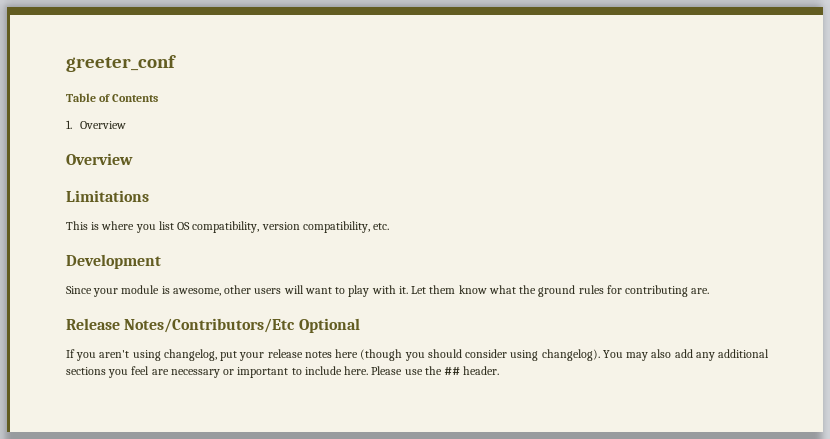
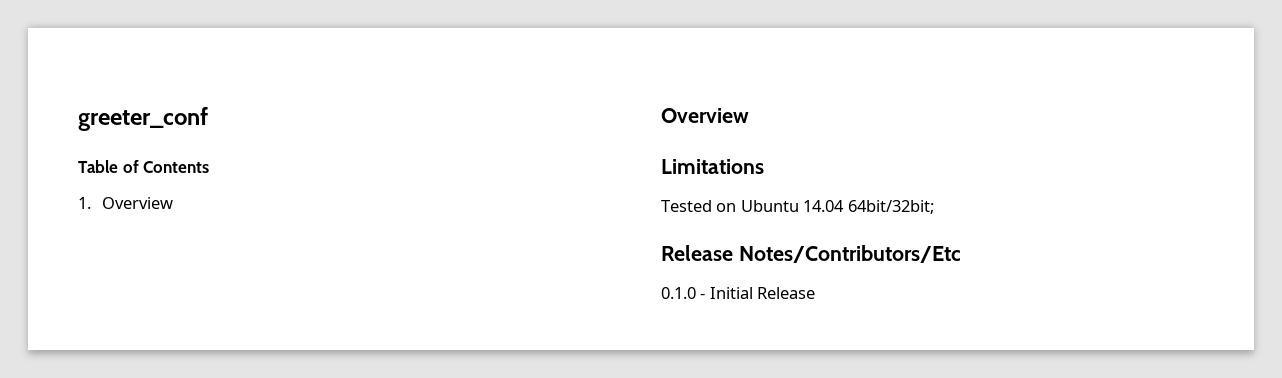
[66,221,390,233] [66,254,161,269] [66,285,710,297] [66,318,360,333] [66,349,770,361] [66,366,500,378] This is where you list OS compatibility, version compatibility, etc. // Development // Since your module is awesome, other users will want to play with it. Let them know what the ground rules for contributing are. // Release Notes/Contributors/Etc Optional // If you aren't using changelog, put your release notes here (though you should consider using changelog). You may also add any additional sections you feel are necessary or important to include here. Please use the ## header. -> [661,200,934,214] [661,245,961,263] [661,287,816,299] Tested on Ubuntu 14.04 64bit/32bit; // Release Notes/Contributors/Etc // 0.1.0 - Initial Release

